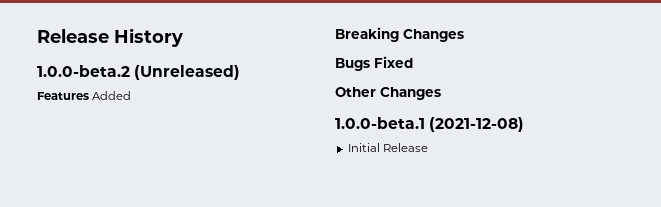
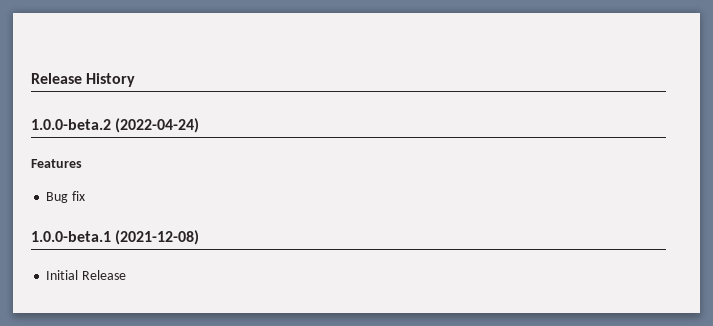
[134,65,241,80] (Unreleased) -> [115,118,200,133] (2022-04-24)
[92,91,132,100] [335,27,464,42] [335,56,413,71] [335,87,441,100] Added // Breaking Changes // Bugs Fixed // Other Changes -> [46,191,86,203] // Bug fix

